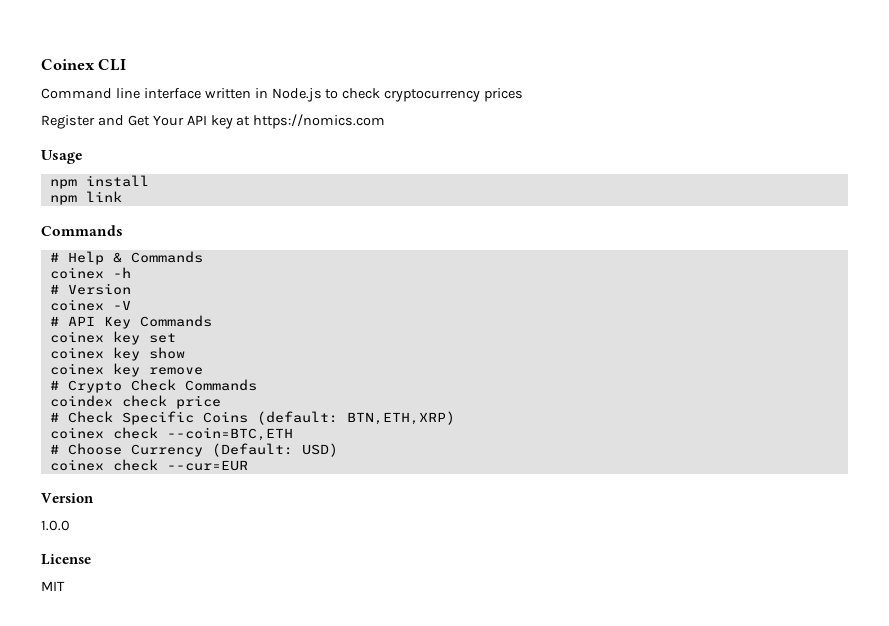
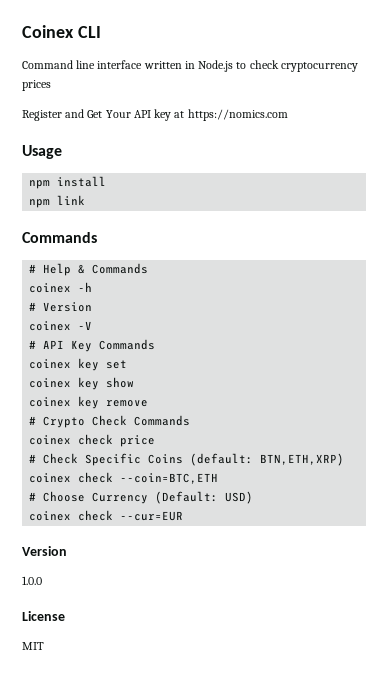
[49,395,113,407] coindex -> [29,435,72,445] coinex

